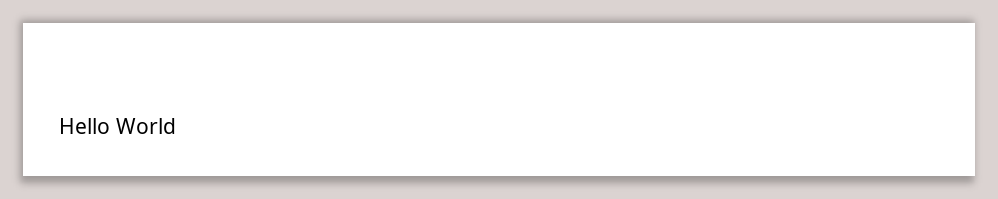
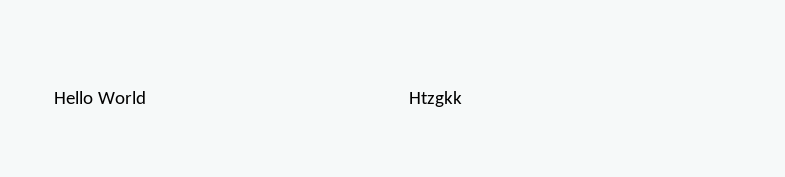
(176, 126) none -> [409,91,462,107] // Htzgkk

